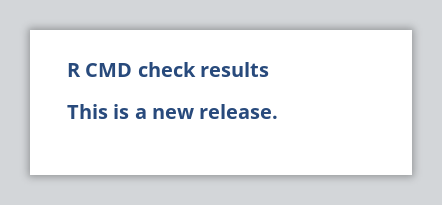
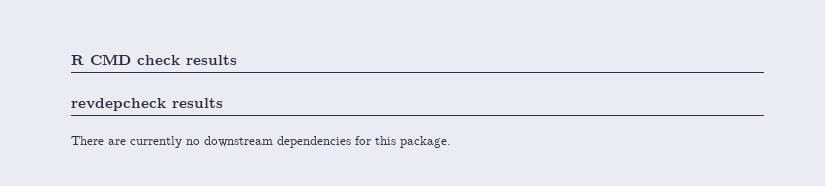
[67,104,279,119] This is a new release. -> [71,98,223,111] [71,136,451,148] revdepcheck results // There are currently no downstream dependencies for this package.

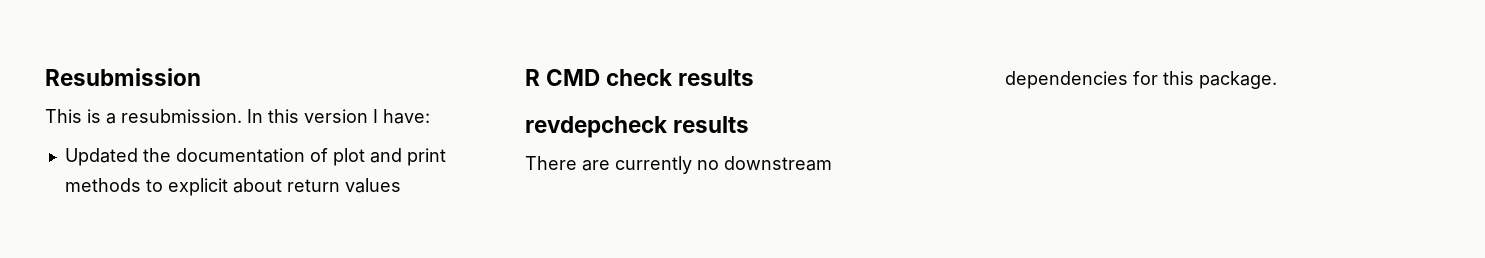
(71, 60) none -> [45,68,201,86] [45,109,430,124] [64,148,446,166] [64,178,401,196] Resubmission // This is a resubmission. In this version I have: // Updated the documentation of plot and print methods to explicit about return values //

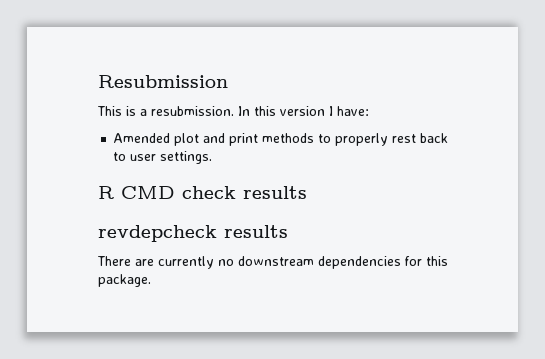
[64,148,328,166] Updated the documentation of -> [113,133,171,143] Amended
[167,178,401,196] explicit about return values -> [335,133,449,146] [113,151,213,164] properly rest back to user settings.

